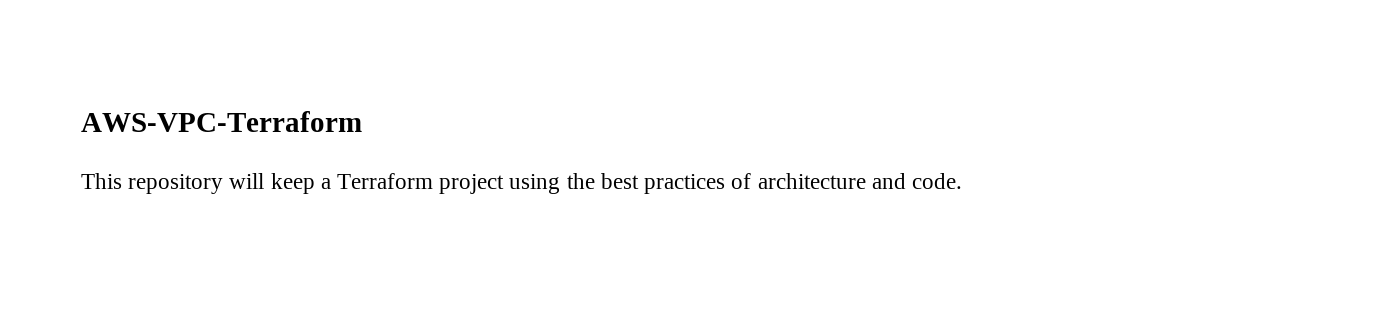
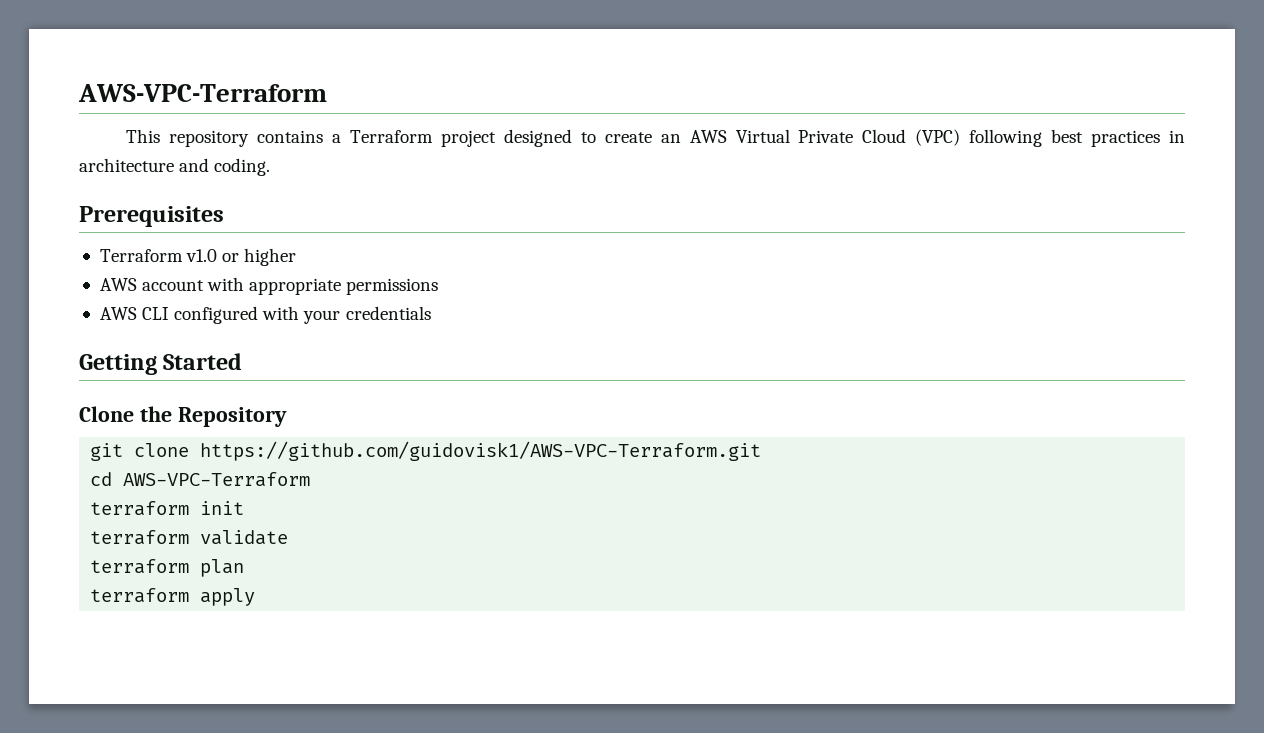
[229,173,315,194] will keep -> [257,130,324,143] contains
[509,173,595,194] using the -> [503,129,1043,147] designed to create an AWS Virtual Private Cloud (VPC) following
[731,173,752,189] of -> [1169,130,1185,143] in
[911,173,962,189] code. -> [214,158,271,176] [79,206,224,227] [99,248,297,266] [99,277,439,295] [99,306,431,324] [79,353,243,375] [79,406,287,427] [90,441,762,461] [90,472,311,487] [90,501,245,516] [90,530,289,545] [90,559,245,577] [90,588,256,606] coding. // Prerequisites // Terraform v1.0 or higher // AWS account with appropriate permissions // AWS CLI configured with your credentials // Getting Started // Clone the Repository // git clone https://github.com/guidovisk1/AWS-VPC-Terraform.git // cd AWS-VPC-Terraform // terraform init // terraform validate // terraform plan // terraform apply

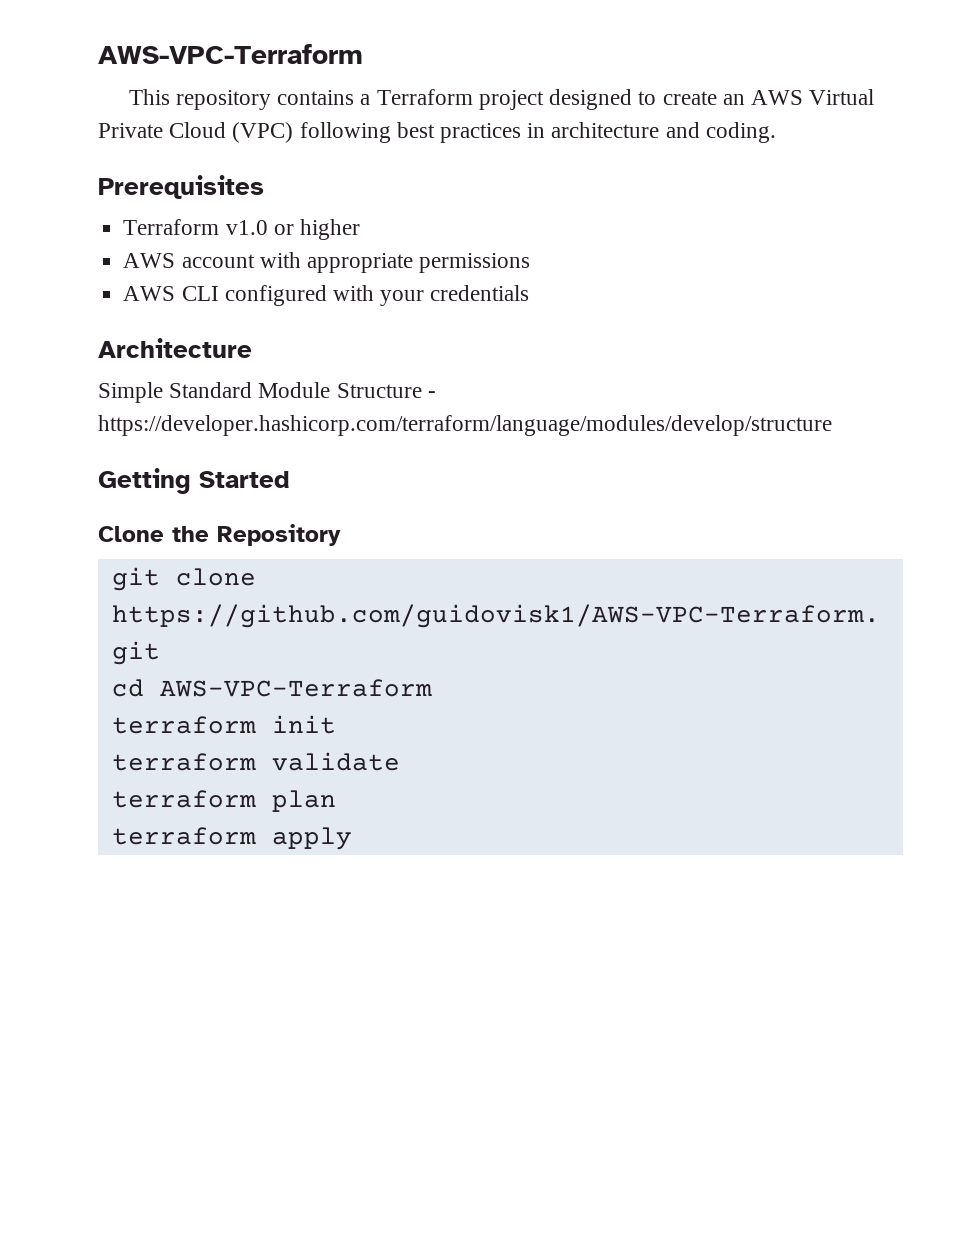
(431, 313) none -> [98,338,252,358] [98,382,436,403] [98,415,832,436] // Architecture // Simple Standard Module Structure - https://developer.hashicorp.com/terraform/language/modules/develop/structure

